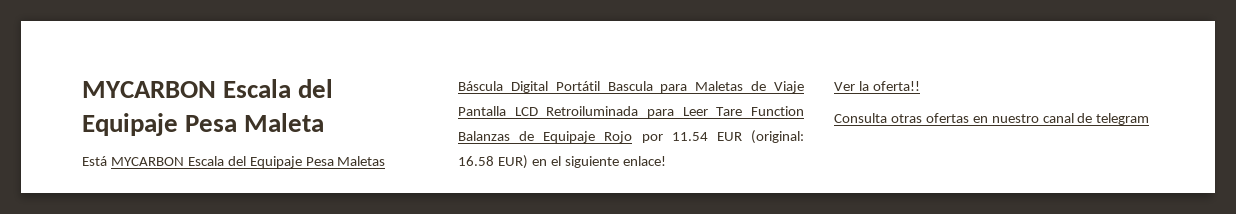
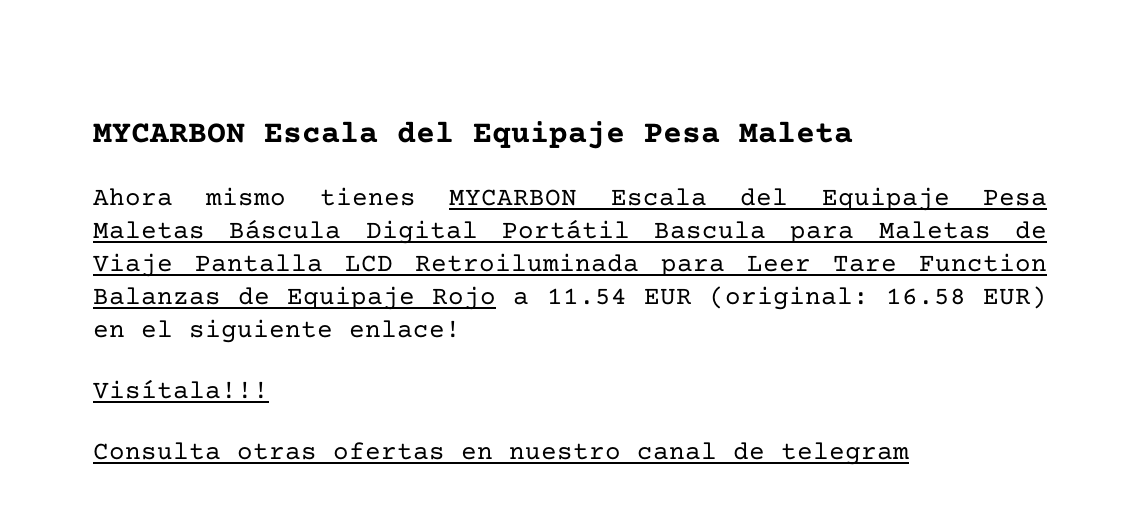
[82,156,107,166] Está -> [93,187,416,206] Ahora mismo tienes
[641,134,663,143] por -> [513,292,530,305] a
[834,81,920,91] Ver la oferta!! -> [93,379,269,399] Visítala!!!

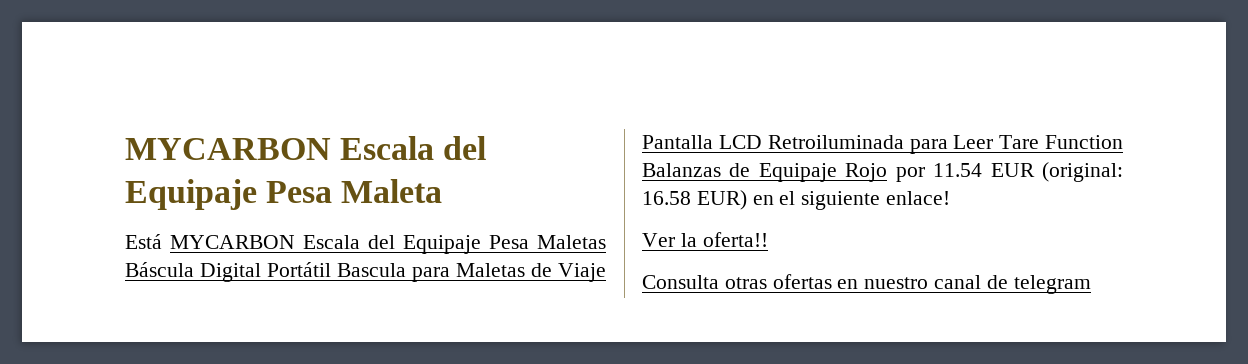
[93,187,416,206] Ahora mismo tienes -> [125,234,162,249] Está
[513,292,530,305] a -> [895,167,925,182] por
[93,379,269,399] Visítala!!! -> [642,232,768,247] Ver la oferta!!

